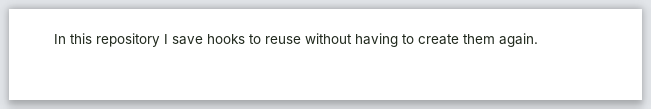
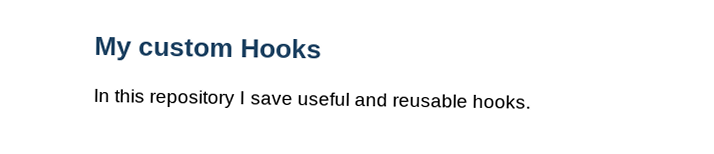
(54, 39) none -> [94,36,323,61] My custom Hooks //
[207,33,538,47] hooks to reuse without having to create them again. -> [296,92,532,109] useful and reusable hooks.

